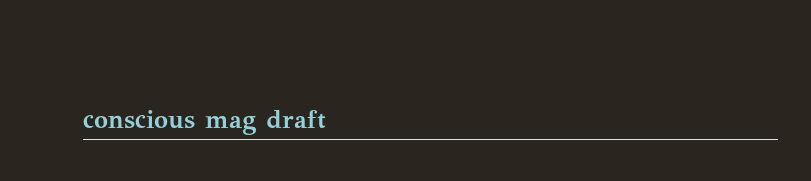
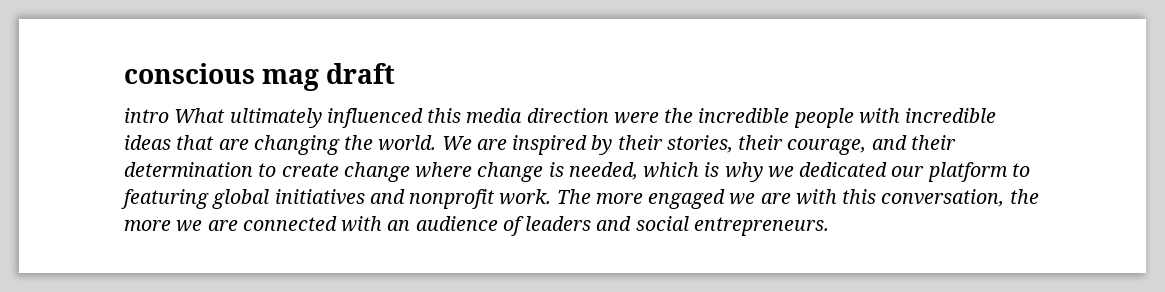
(326, 119) none -> [124,108,997,128] [124,135,956,155] [124,162,1030,182] [121,189,1039,209] [124,216,829,236] // intro What ultimately influenced this media direction were the incredible people with incredible ideas that are changing the world. We are inspired by their stories, their courage, and their determination to create change where change is needed, which is why we dedicated our platform to featuring global initiatives and nonprofit work. The more engaged we are with this conversation, the more we are connected with an audience of leaders and social entrepreneurs.

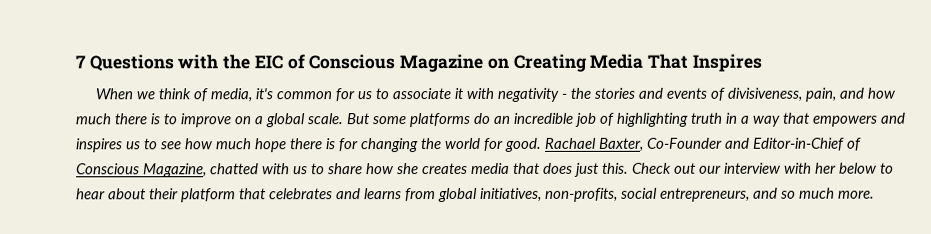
[124,63,396,91] [124,108,997,128] [124,135,956,155] [124,162,1030,182] [121,189,1039,209] [124,216,829,236] conscious mag draft // intro What ultimately influenced this media direction were the incredible people with incredible ideas that are changing the world. We are inspired by their stories, their courage, and their determination to create change where change is needed, which is why we dedicated our platform to featuring global initiatives and nonprofit work. The more engaged we are with this conversation, the more we are connected with an audience of leaders and social entrepreneurs. -> [75,53,762,73] [95,87,896,103] [75,112,906,128] [76,137,862,153] [76,162,894,178] [76,187,875,203] 7 Questions with the EIC of Conscious Magazine on Creating Media That Inspires // When we think of media, it's common for us to associate it with negativity - the stories and events of divisiveness, pain, and how much there is to improve on a global scale. But some platforms do an incredible job of highlighting truth in a way that empowers and inspires us to see how much hope there is for changing the world for good. Rachael Baxter, Co-Founder and Editor-in-Chief of Conscious Magazine, chatted with us to share how she creates media that does just this. Check out our interview with her below to hear about their platform that celebrates and learns from global initiatives, non-profits, social entrepreneurs, and so much more.

